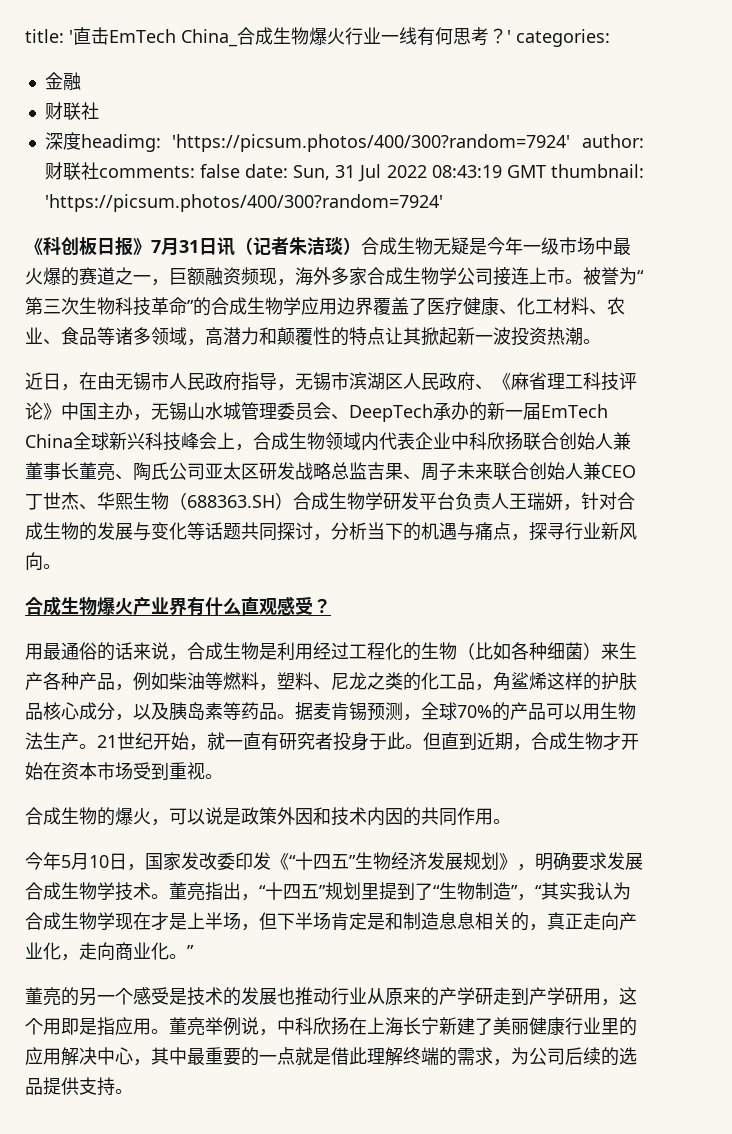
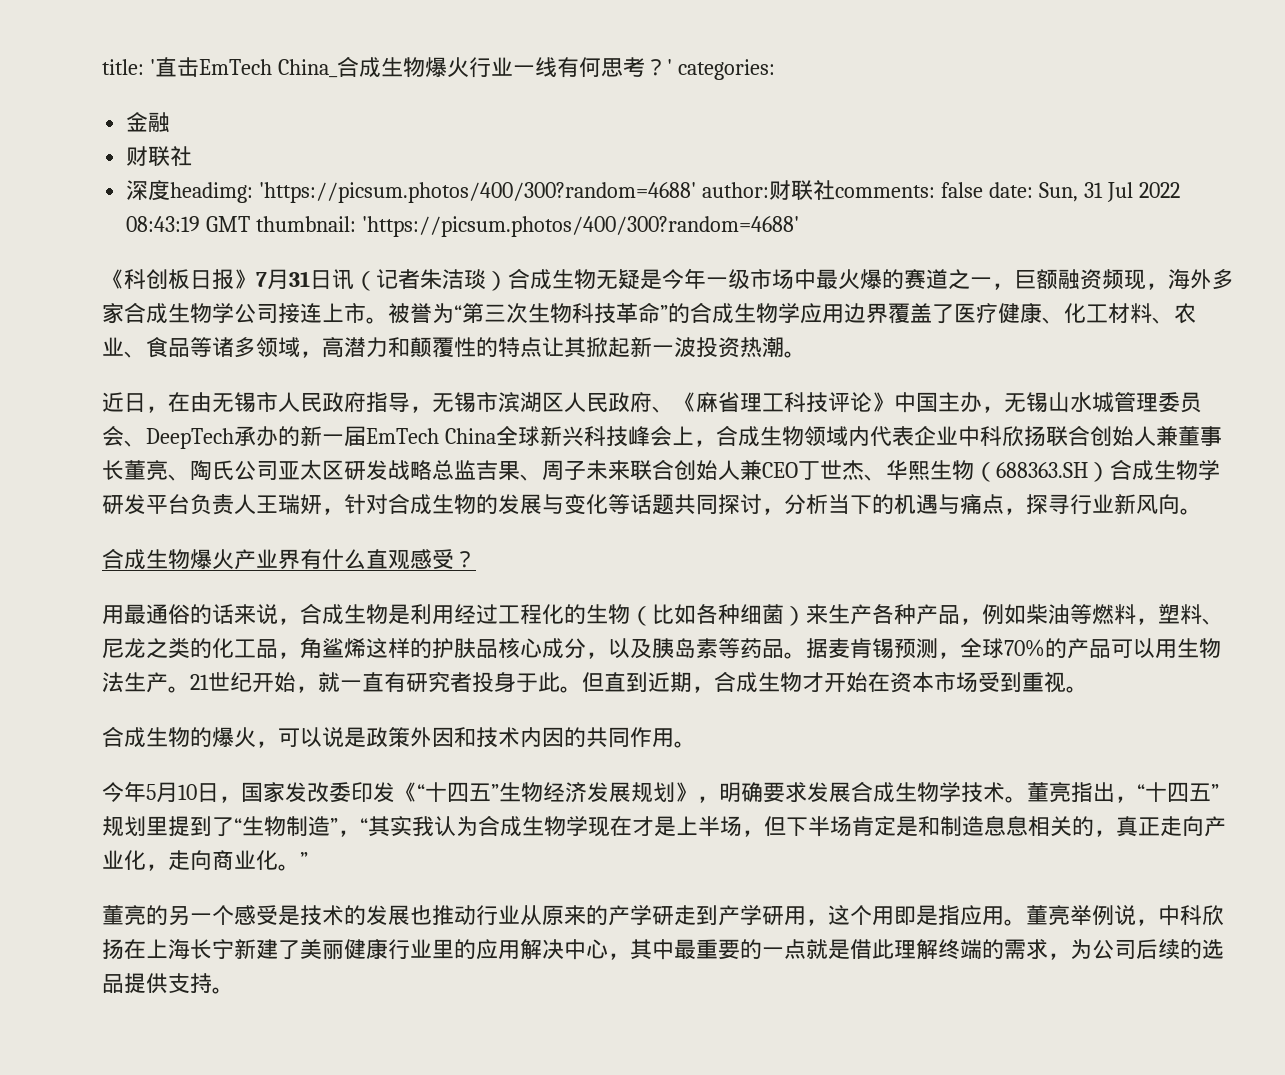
[172,134,571,152] 'https://picsum.photos/400/300?random=7924' -> [259,182,697,203] 'https://picsum.photos/400/300?random=4688'
[44,194,443,212] 'https://picsum.photos/400/300?random=7924' -> [362,216,800,237] 'https://picsum.photos/400/300?random=4688'

